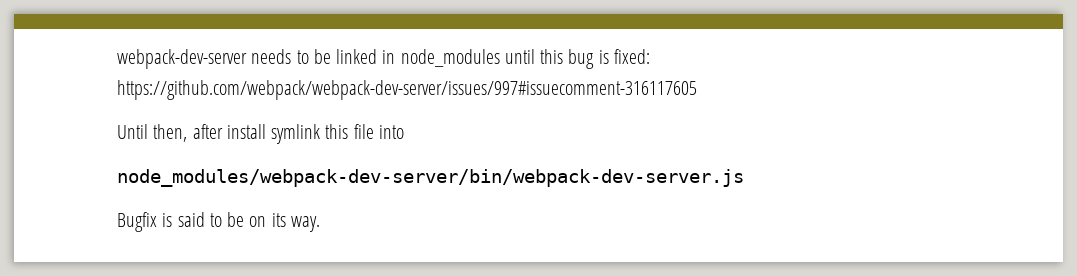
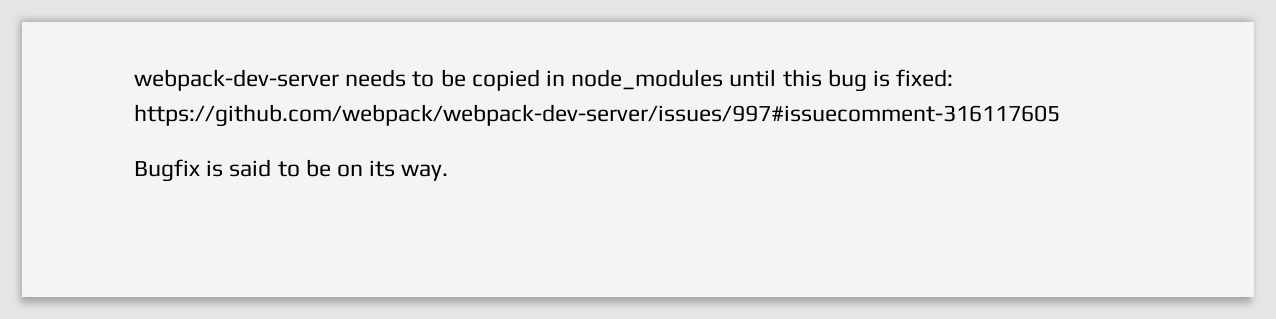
[336,49,378,64] linked -> [471,69,540,91] copied
[117,124,404,144] [117,169,744,187] // Until then, after install symlink this file into // node_modules/webpack-dev-server/bin/webpack-dev-server.js -> (1060, 115) none

